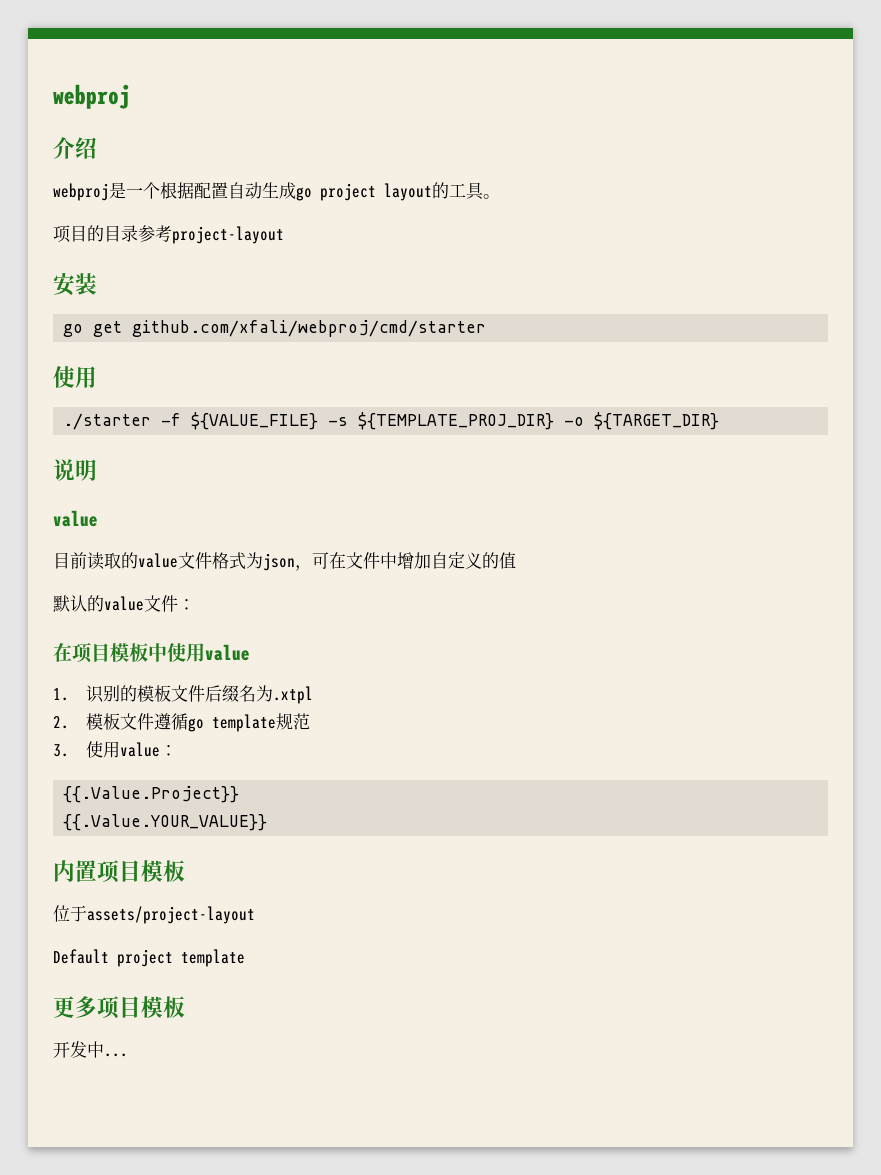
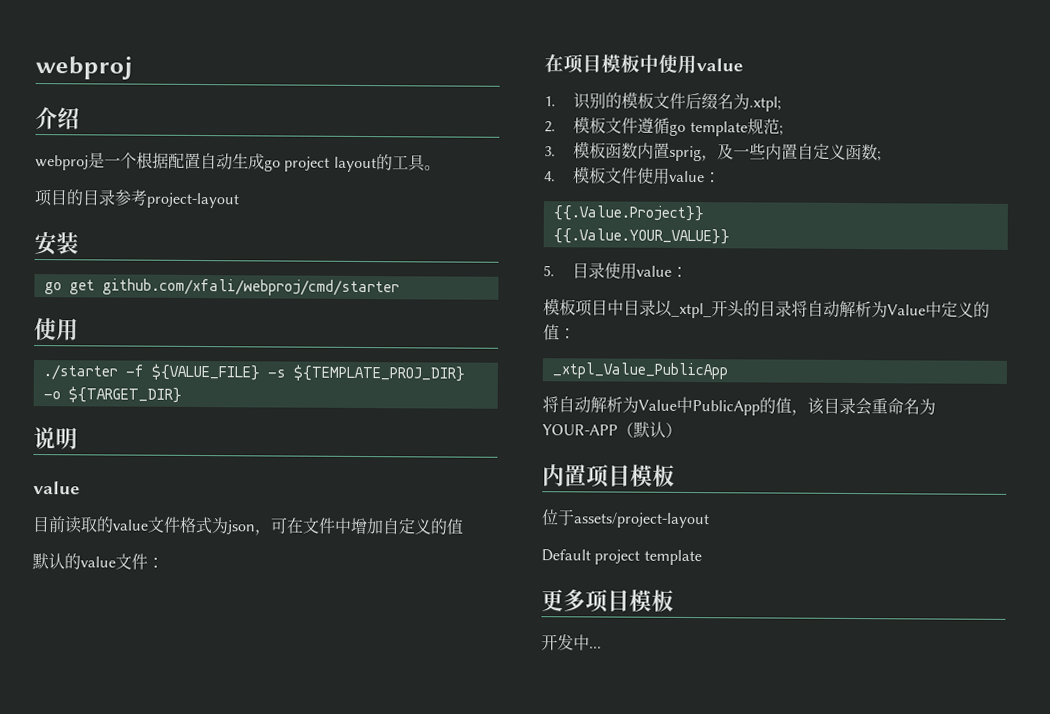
[273,686,314,704] .xtpl -> [749,96,783,112] .xtpl;
(311, 721) none -> [778,125,784,136] ;
(69, 750) none -> [573,141,883,162] [544,166,639,184] 模板函数内置sprig，及一些内置自定义函数; // 4.模板文件
(268, 822) none -> [543,262,689,280] [543,298,990,319] [543,324,576,341] [551,362,728,380] [542,396,936,416] [542,421,682,438] // 5.目录使用value： // 模板项目中目录以_xtpl_开头的目录将自动解析为Value中定义的值： // _xtpl_Value_PublicApp // 将自动解析为Value中PublicApp的值，该目录会重命名为YOUR-APP（默认）

